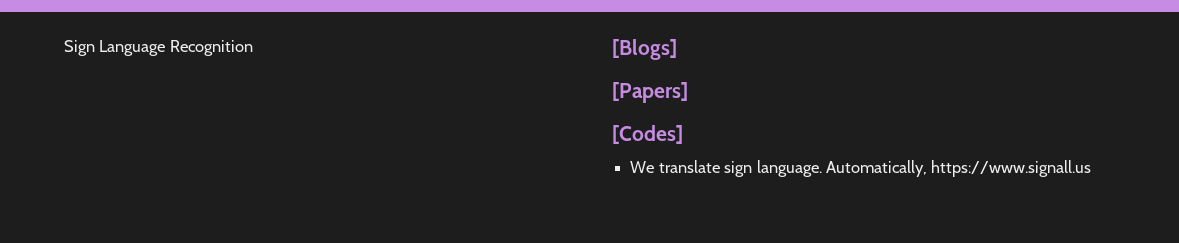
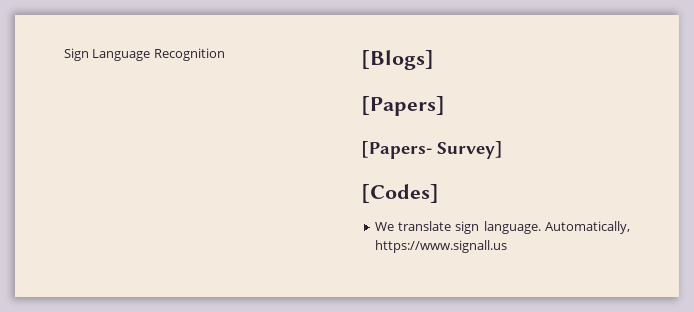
(688, 92) none -> [361,141,503,159] // [Papers- Survey]

